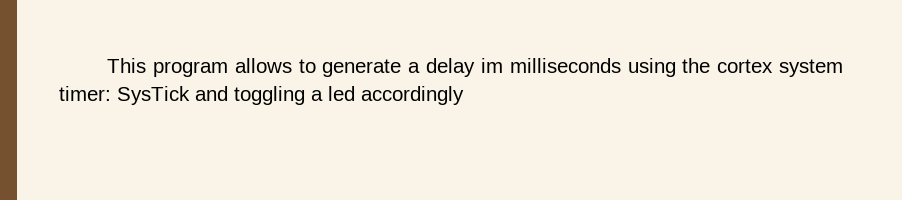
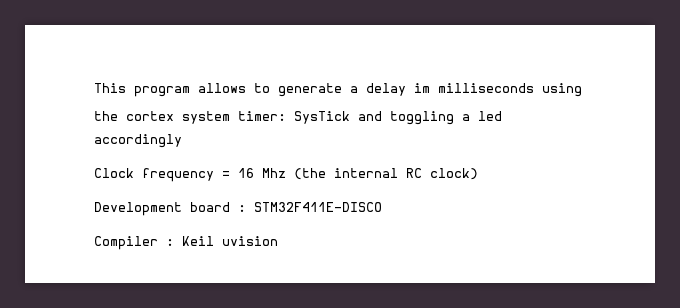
(676, 67) none -> (582, 90) //
(464, 95) none -> [94,168,478,182] [94,202,382,216] [94,236,278,250] // Clock frequency = 16 Mhz (the internal RC clock) // Development board : STM32F411E-DISCO // Compiler : Keil uvision

